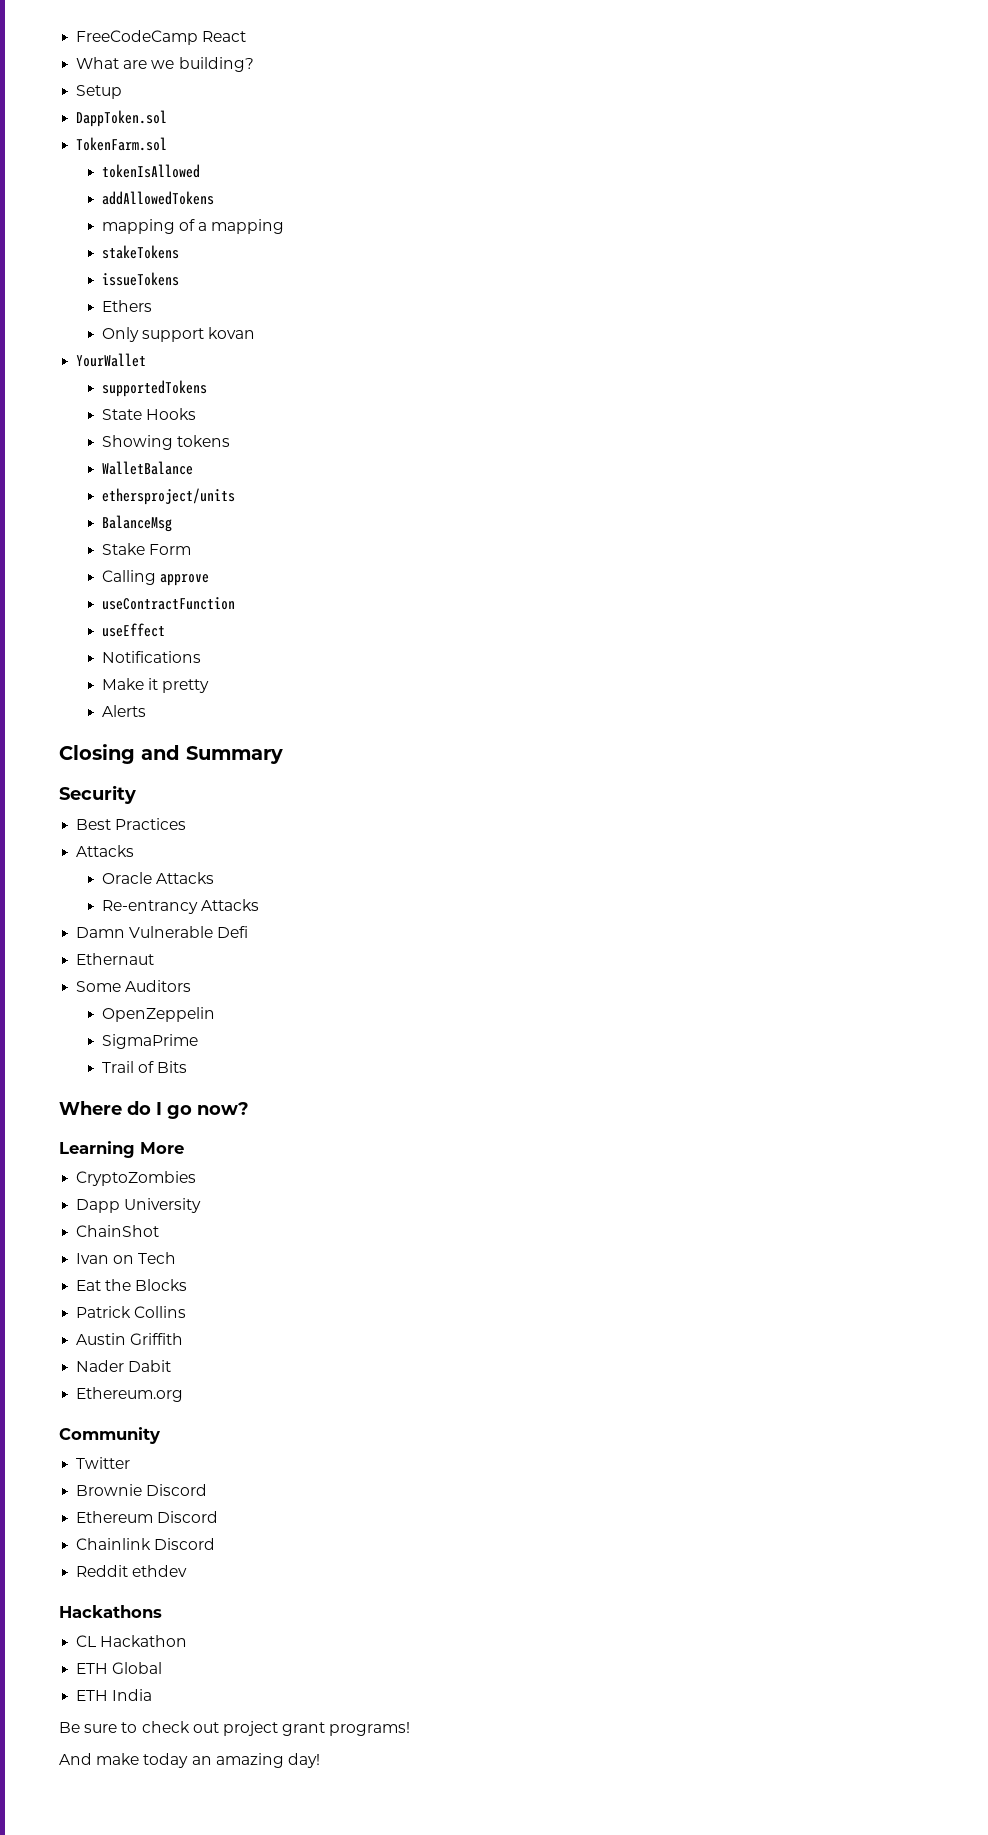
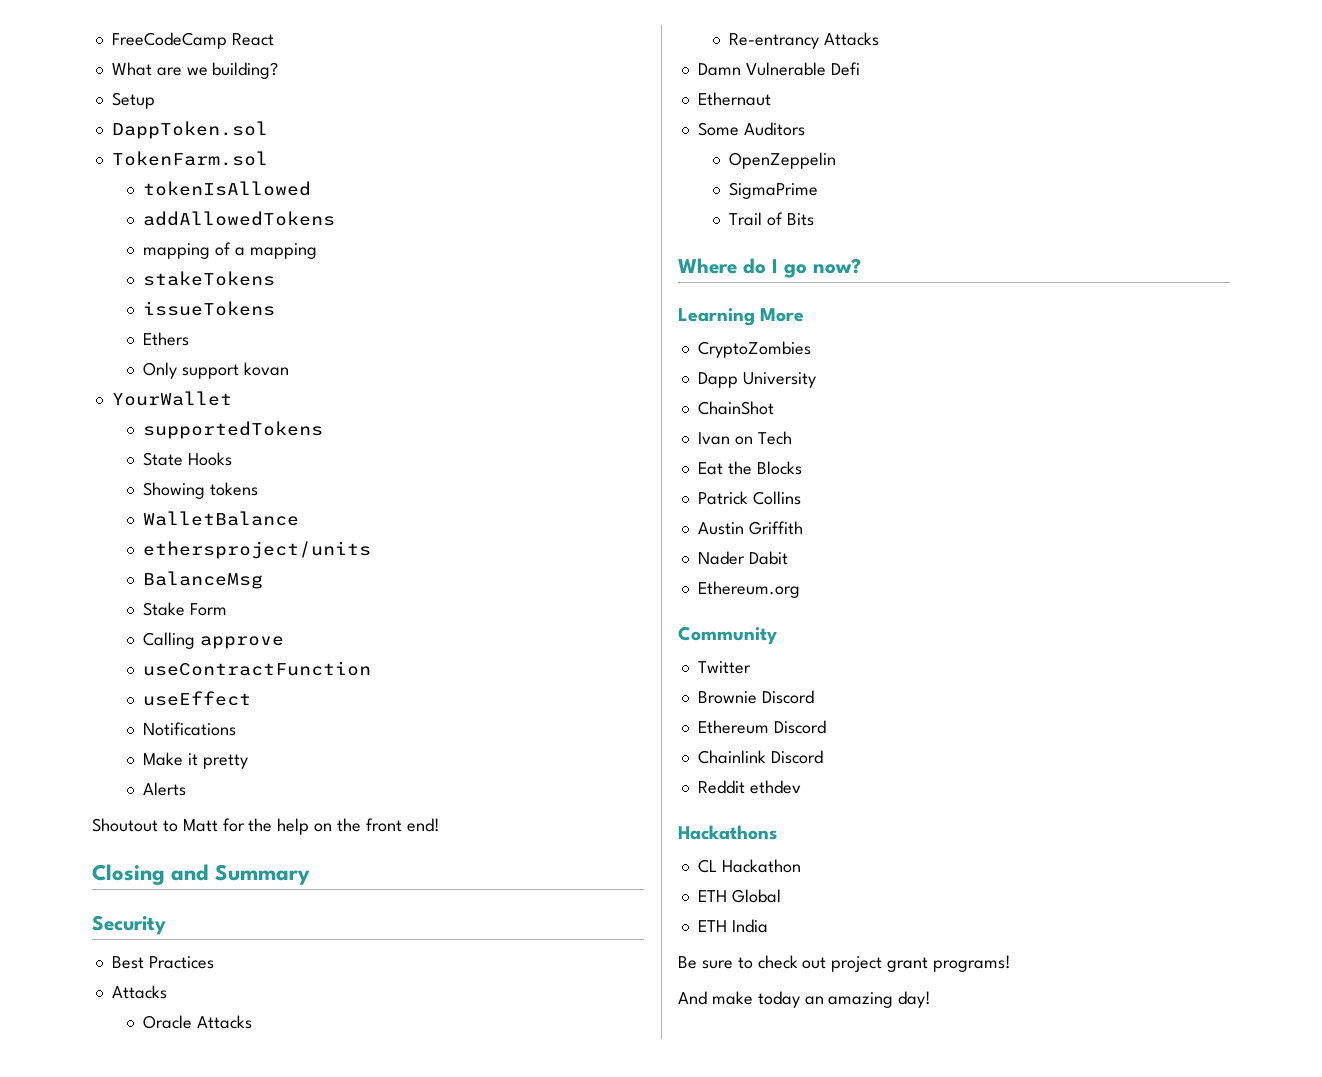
(146, 711) none -> [92,818,440,835] // Shoutout to Matt for the help on the front end!

